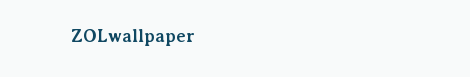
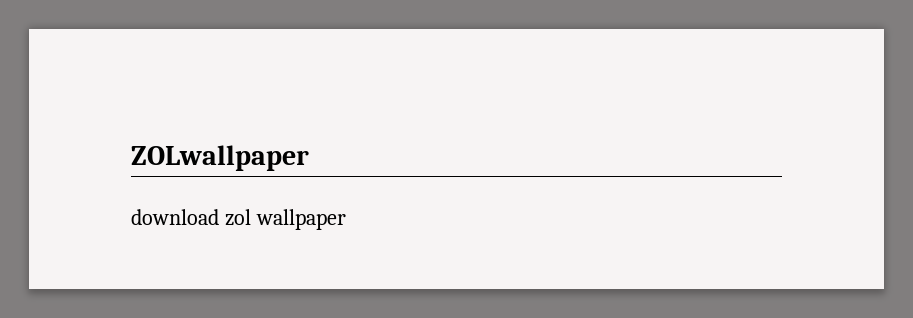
(195, 37) none -> [131,209,346,230] // download zol wallpaper

